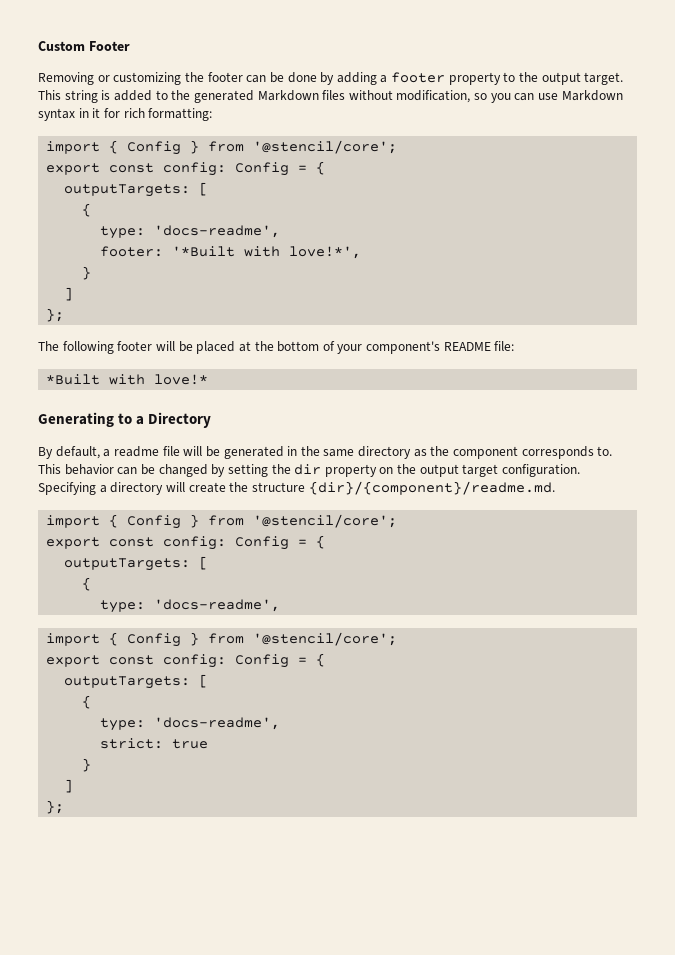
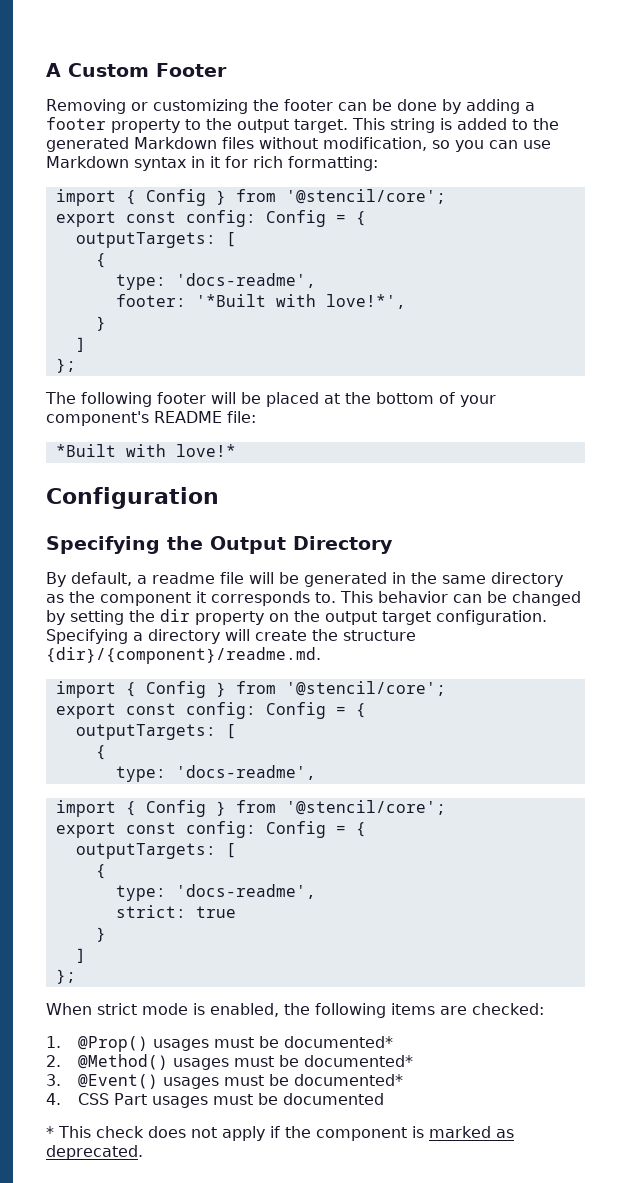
(38, 46) none -> [46,63,61,77] A
[38,412,145,427] Generating to a -> [46,487,219,509] [46,536,286,554] Configuration // Specifying the Output
(519, 452) none -> [196,591,206,603] it
(65, 807) none -> [46,1003,544,1018] [46,1036,393,1052] [46,1054,413,1070] [46,1074,403,1089] [46,1093,384,1108] [46,1126,514,1141] [46,1145,143,1160] // When strict mode is enabled, the following items are checked: // 1. @Prop() usages must be documented* // 2. @Method() usages must be documented* // 3. @Event() usages must be documented* // 4. CSS Part usages must be documented // * This check does not apply if the component is marked as deprecated.

